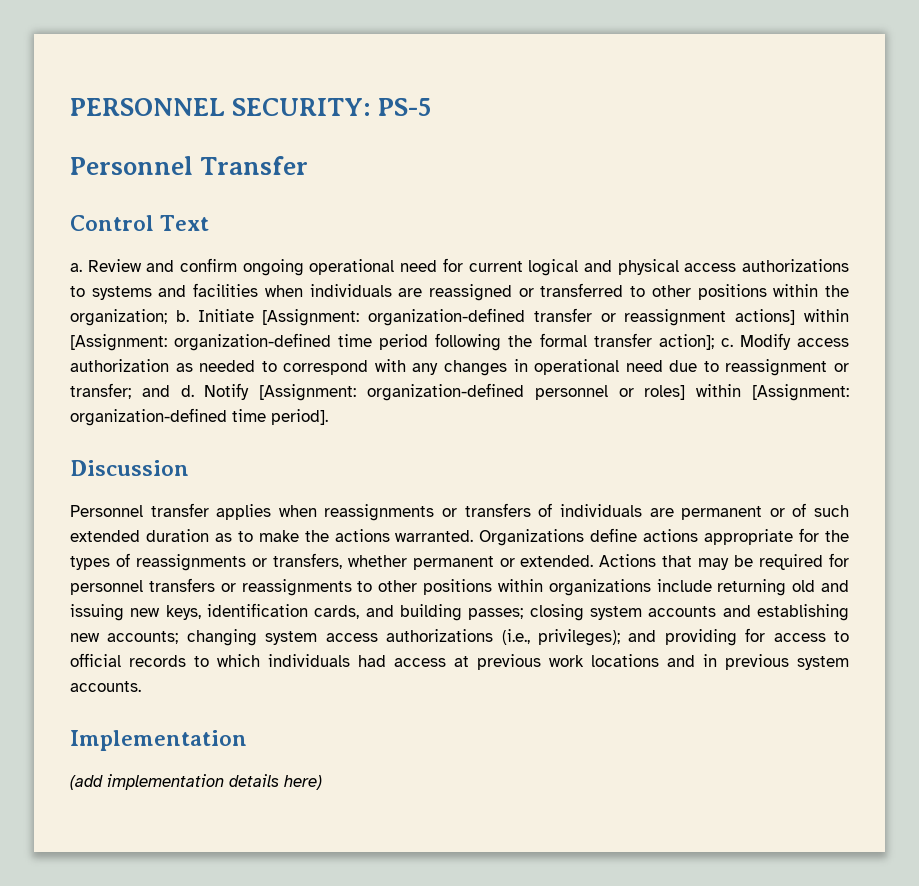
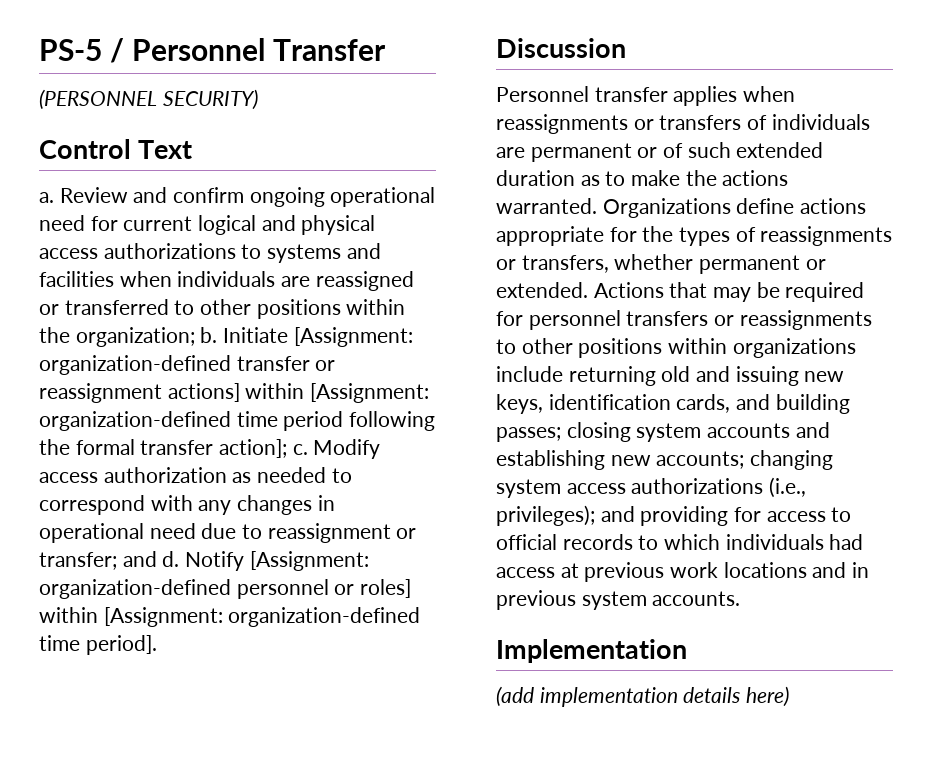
[70,98,372,116] PERSONNEL SECURITY: -> (39, 50) none
(432, 107) // -> [109,38,124,63] /
(309, 165) none -> [39,89,258,110] // (PERSONNEL SECURITY)

